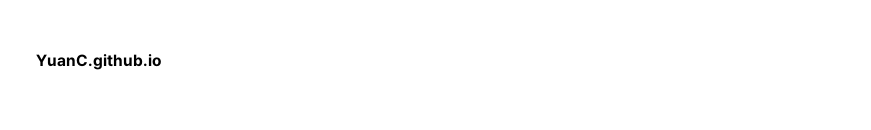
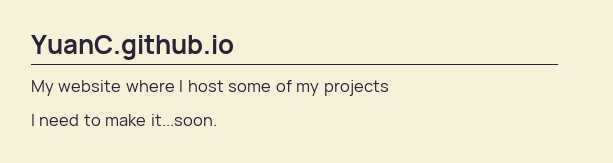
(161, 62) none -> [31,80,389,96] [31,114,217,126] // My website where I host some of my projects // I need to make it...soon.

